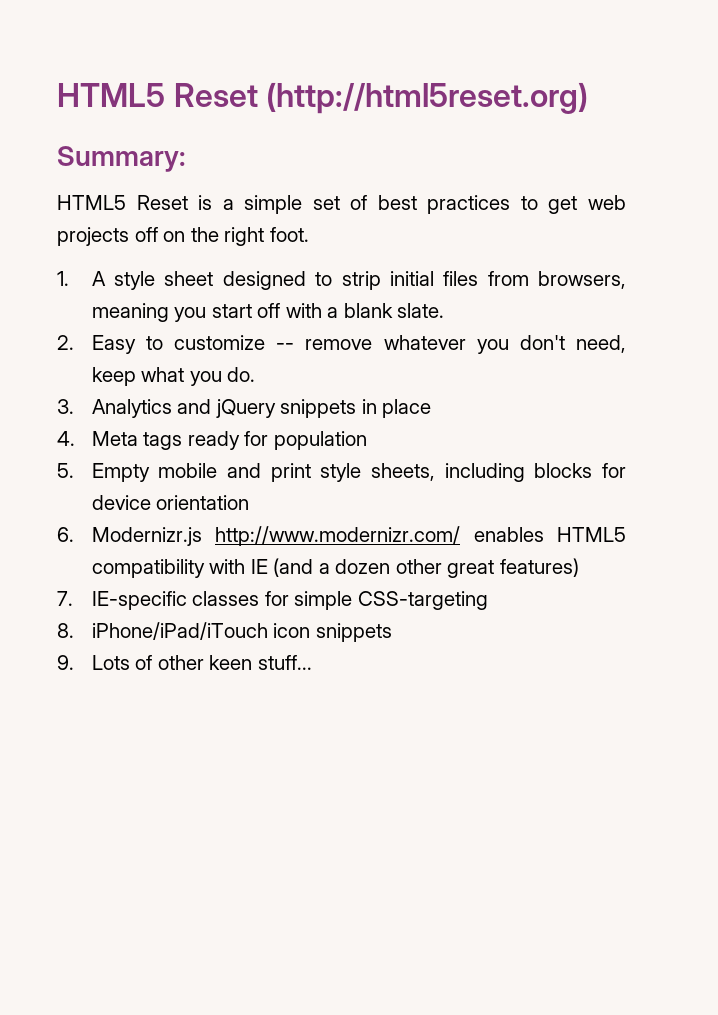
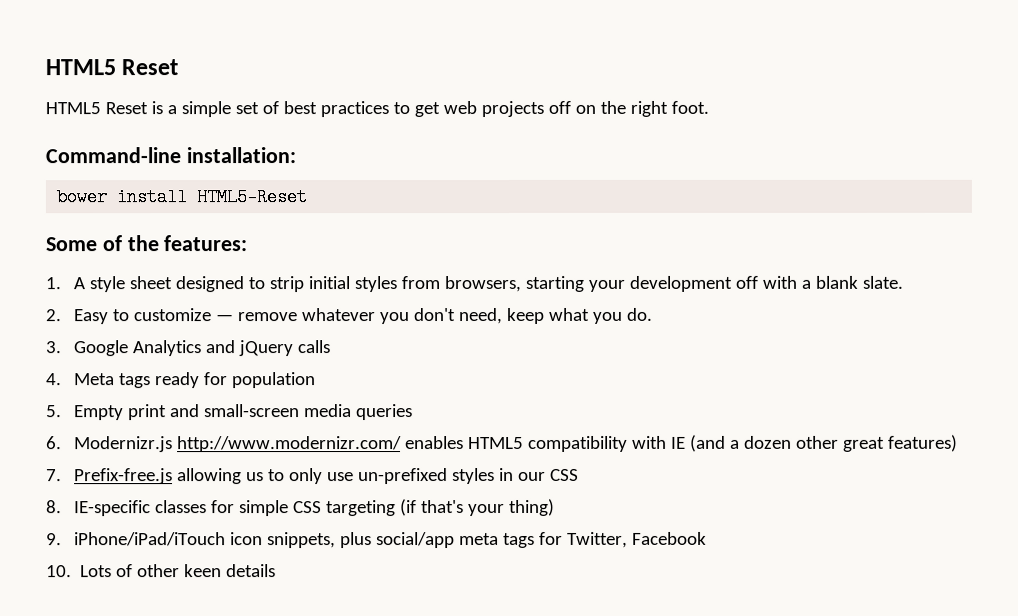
[57,82,589,114] [57,146,186,172] HTML5 Reset (http://html5reset.org) // Summary: -> [45,59,179,76] HTML5 Reset
(309, 234) none -> [45,147,296,164] [56,188,308,207] [45,235,248,252] // Command-line installation: // bower install HTML5-Reset // Some of the features:
[443,271,479,286] files -> [354,276,398,293] styles
[91,303,252,322] meaning you start -> [525,275,733,292] starting your development
[276,343,295,350] -- -> [216,314,235,322] —
(74, 406) none -> [74,340,130,357] Google
[280,399,432,418] snippets in place -> [298,340,332,354] calls
[158,463,627,482] [91,495,250,510] mobile and print style sheets, including blocks for device orientation -> [128,404,414,421] print and small-screen media queries
[91,591,488,610] [57,622,392,642] [57,655,74,670] IE-specific classes for simple CSS-targeting // 8. iPhone/iPad/iTouch icon snippets // 9. -> [74,467,580,485] [46,498,556,517] [46,531,708,549] [46,565,72,578] Prefix-free.js allowing us to only use un-prefixed styles in our CSS // 8. IE-specific classes for simple CSS targeting (if that's your thing) // 9. iPhone/iPad/iTouch icon snippets, plus social/app meta tags for Twitter, Facebook // 10.
[257,655,312,670] stuff... -> [226,564,277,578] details

